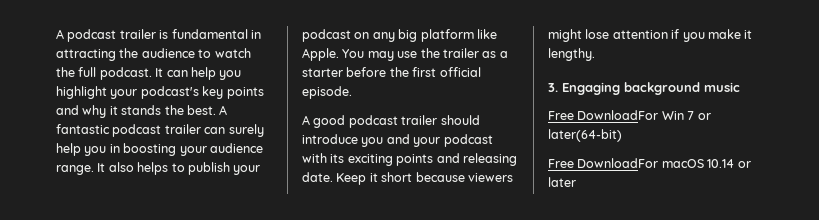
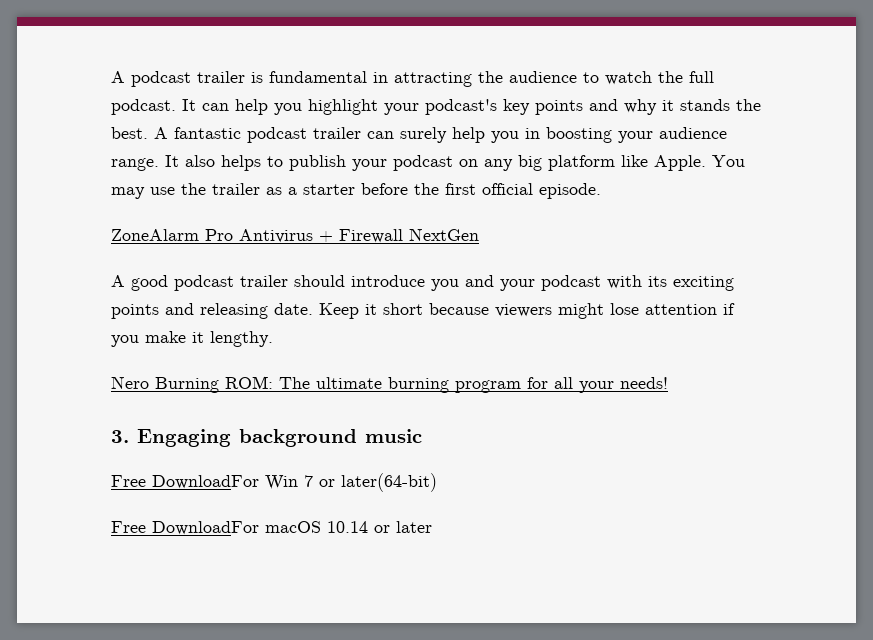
(352, 92) none -> [111,228,479,243] // ZoneAlarm Pro Antivirus + Firewall NextGen
(595, 54) none -> [111,376,668,393] // Nero Burning ROM: The ultimate burning program for all your needs!

